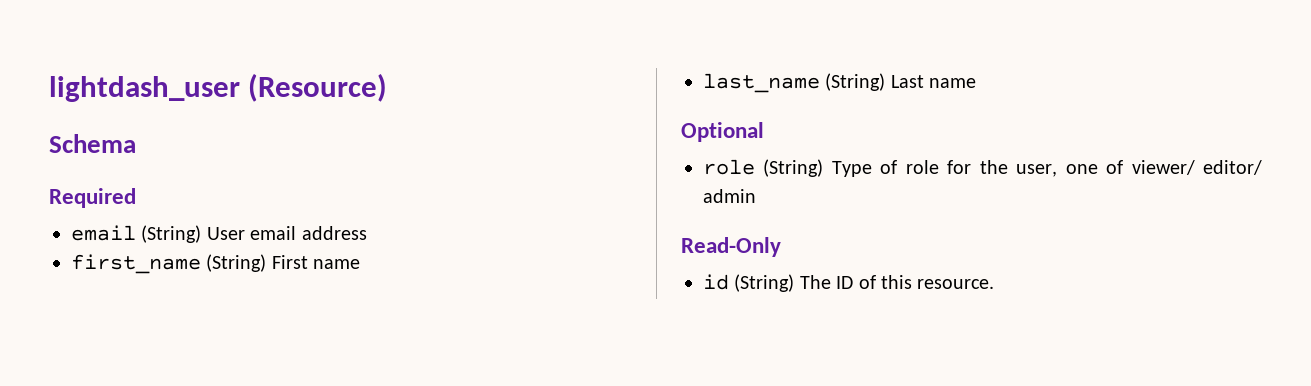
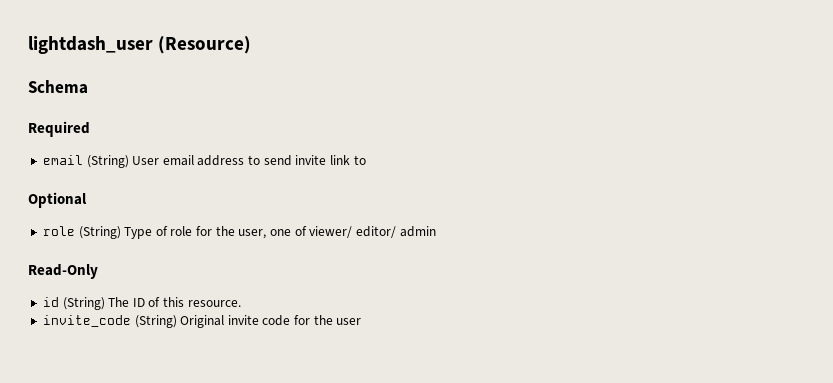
[71,254,361,274] [703,73,977,93] // first_name (String) First name // last_name (String) Last name -> [248,155,366,166] to send invite link to
(995, 284) none -> [42,315,362,328] // invite_code (String) Original invite code for the user

